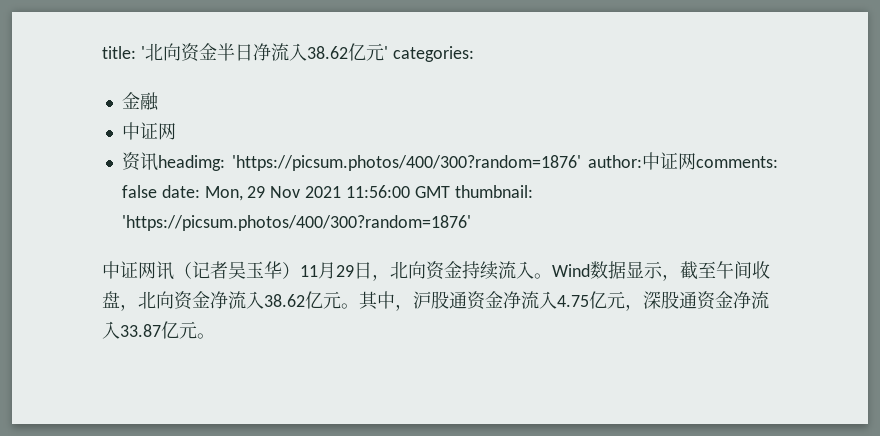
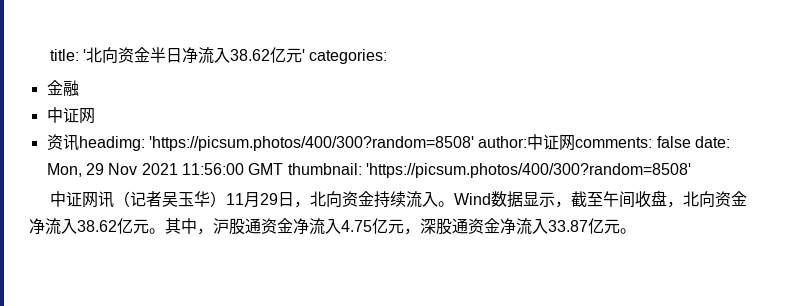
[231,155,581,171] 'https://picsum.photos/400/300?random=1876' -> [148,136,474,151] 'https://picsum.photos/400/300?random=8508'
[121,215,471,231] 'https://picsum.photos/400/300?random=1876' -> [365,163,691,178] 'https://picsum.photos/400/300?random=8508'

